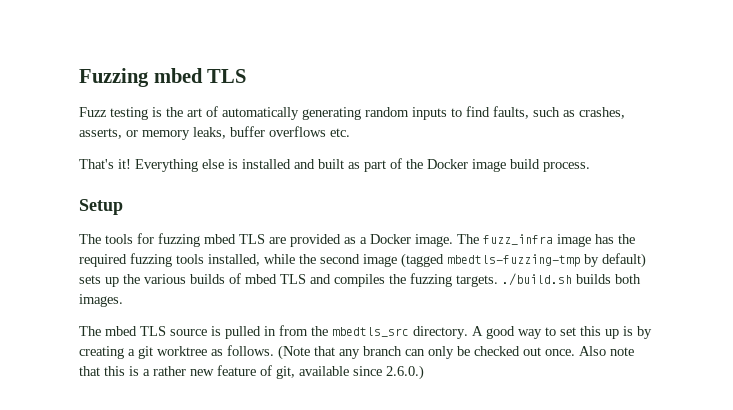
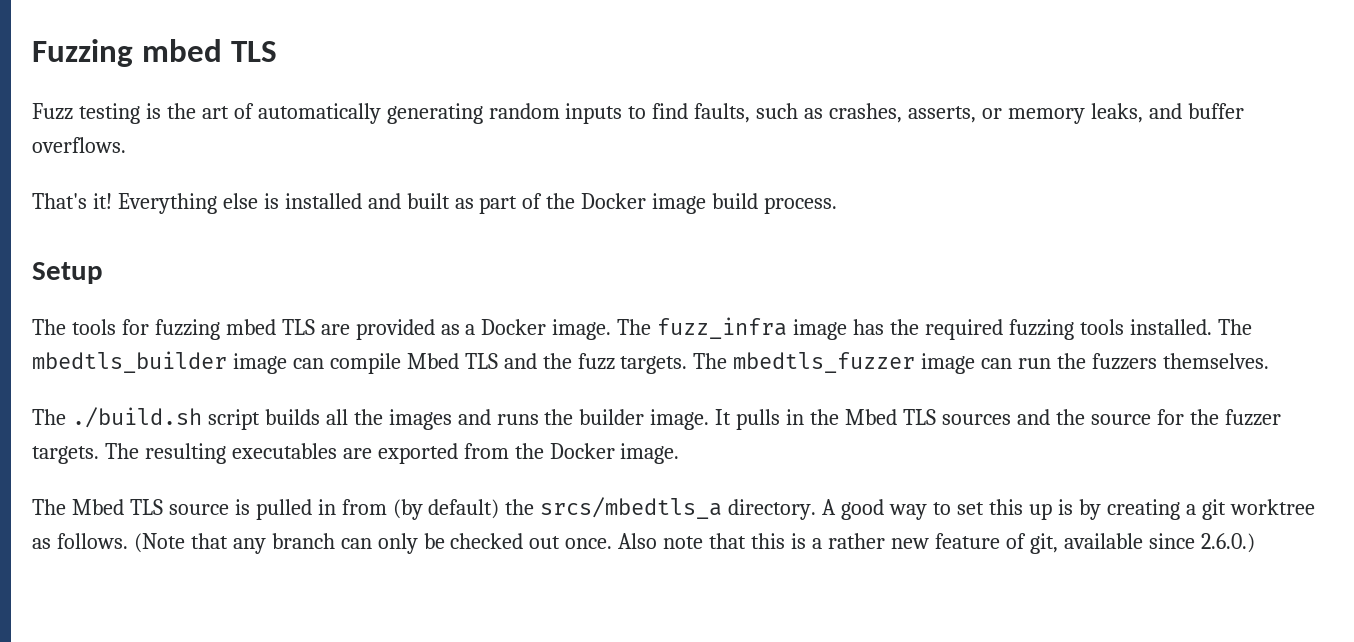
[230,126,350,137] buffer overflows etc. -> [1148,103,1244,119] [32,137,126,153] and buffer overflows.
[208,253,646,268] [79,273,641,287] [79,294,123,307] [79,326,137,336] installed, while the second image (tagged mbedtls-fuzzing-tmp by default) sets up the various builds of mbed TLS and compiles the fuzzing targets. ./build.sh builds both images. // The mbed -> [1129,319,1252,335] [32,351,1269,374] [32,407,1281,430] [32,443,680,464] [32,499,124,515] installed. The mbedtls_builder image can compile Mbed TLS and the fuzz targets. The mbedtls_fuzzer image can run the fuzzers themselves. // The ./build.sh script builds all the images and runs the builder image. It pulls in the Mbed TLS sources and the source for the fuzzer targets. The resulting executables are exported from the Docker image. // The Mbed
[311,326,409,337] the mbedtls_src -> [392,497,723,520] (by default) the srcs/mbedtls_a

